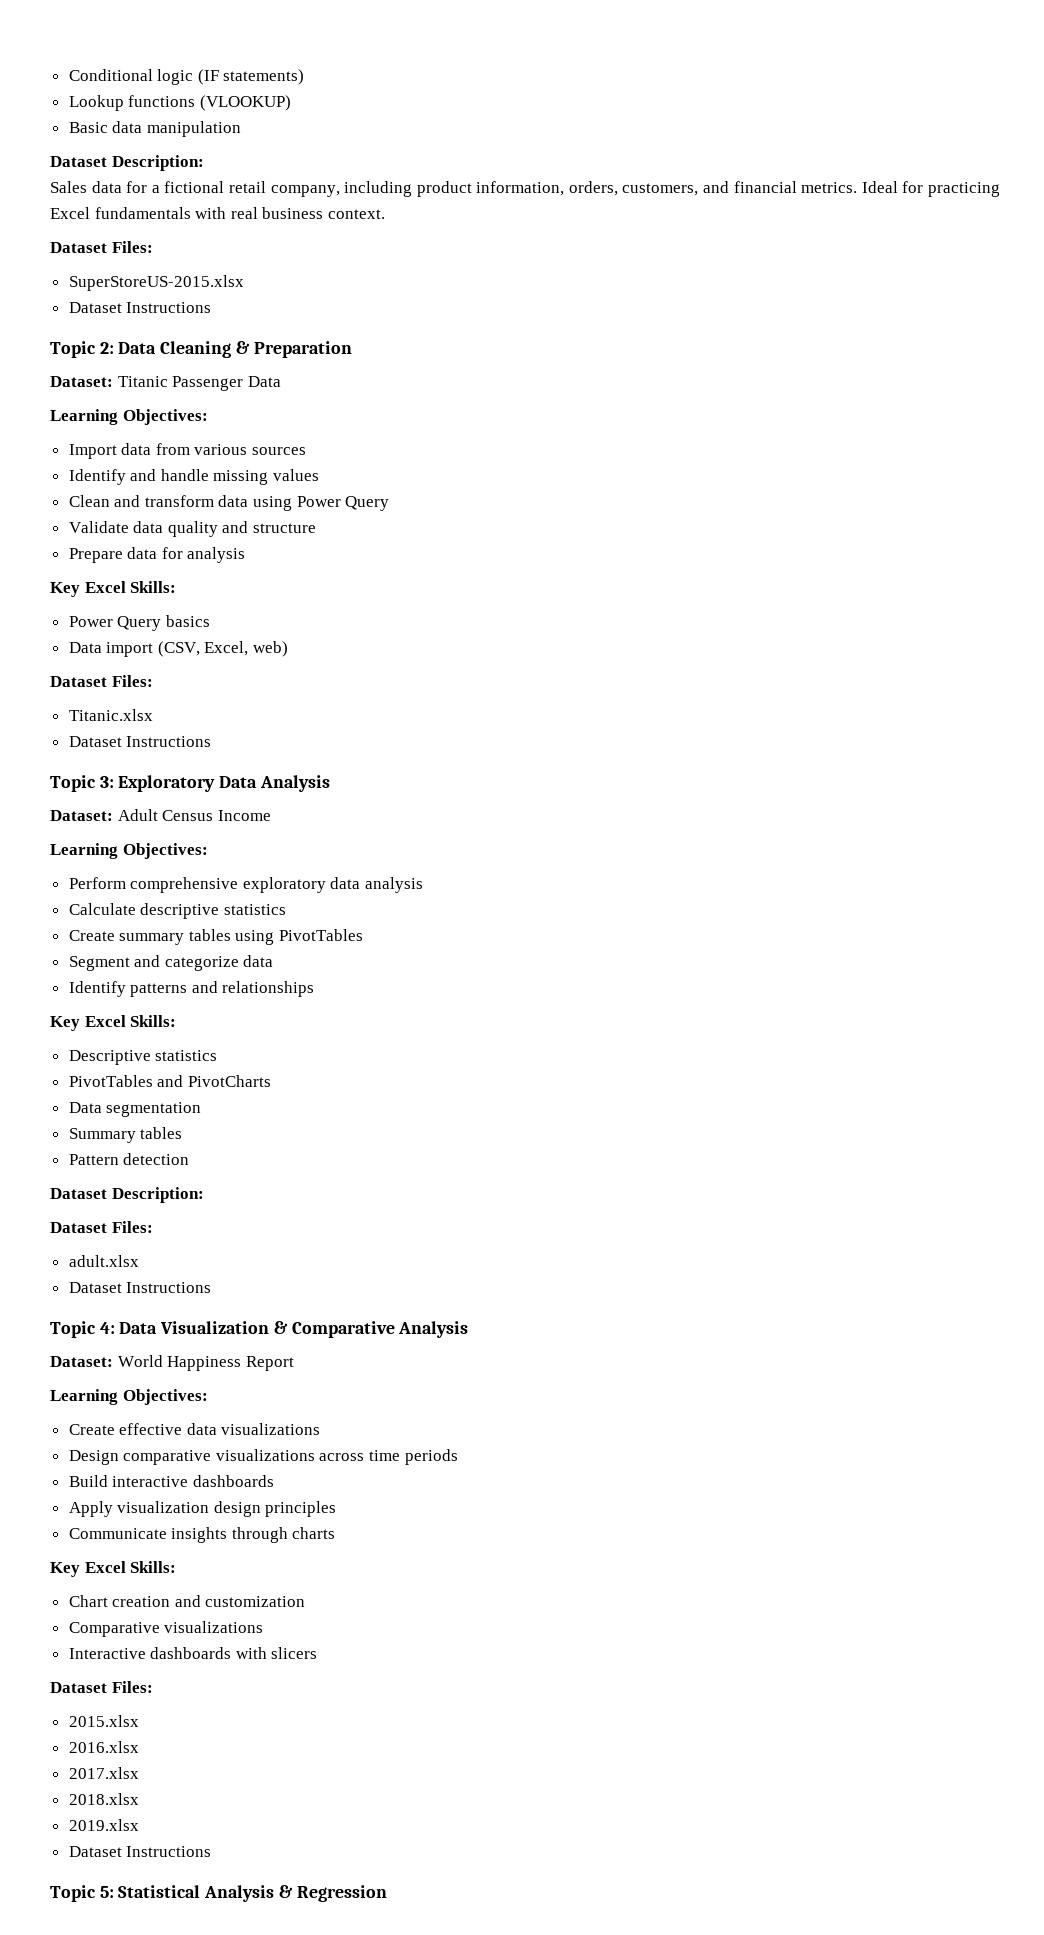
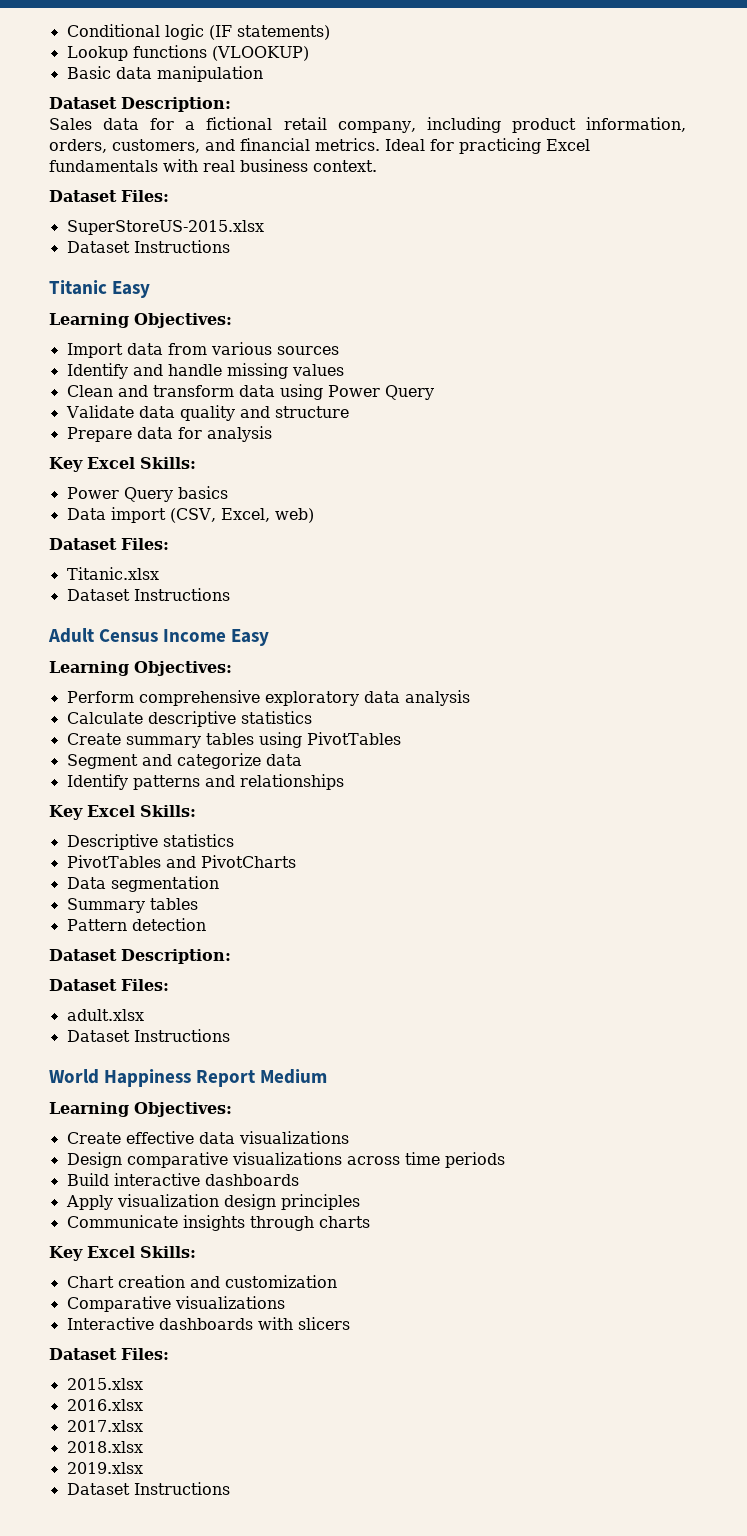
[50,341,352,358] [50,376,281,391] Topic 2: Data Cleaning & Preparation // Dataset: Titanic Passenger Data -> [49,280,151,298] Titanic Easy
[50,775,330,792] [50,810,113,821] Topic 3: Exploratory Data Analysis // Dataset: -> (230, 594) none
(271, 815) none -> [231,629,270,646] Easy
[50,1321,469,1338] [50,1356,113,1367] Topic 4: Data Visualization & Comparative Analysis // Dataset: -> (230, 1035) none
(294, 1363) none -> [260,1069,328,1084] Medium
[50,1885,387,1902] // Topic 5: Statistical Analysis & Regression -> (230, 1488) none

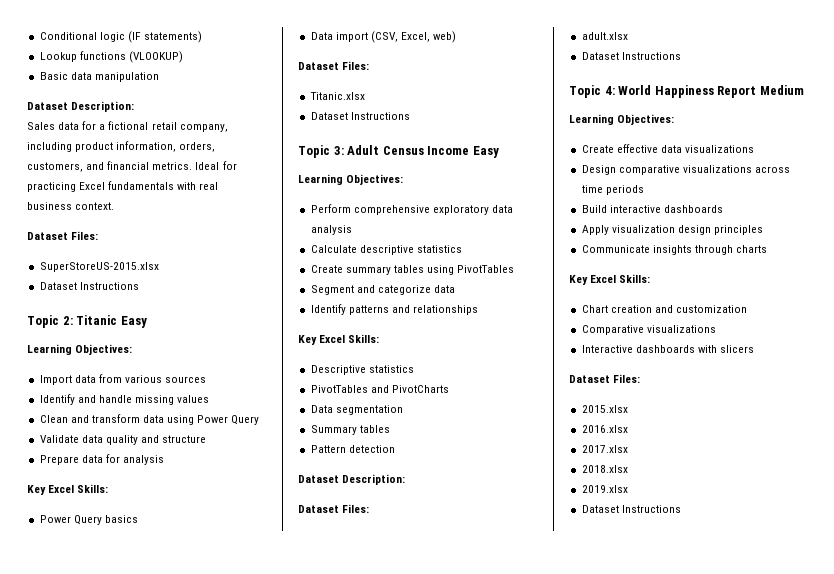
(230, 246) none -> [27,315,73,328] Topic 2:
(230, 594) none -> [298,145,344,158] Topic 3:
(230, 1035) none -> [569,85,615,98] Topic 4:

